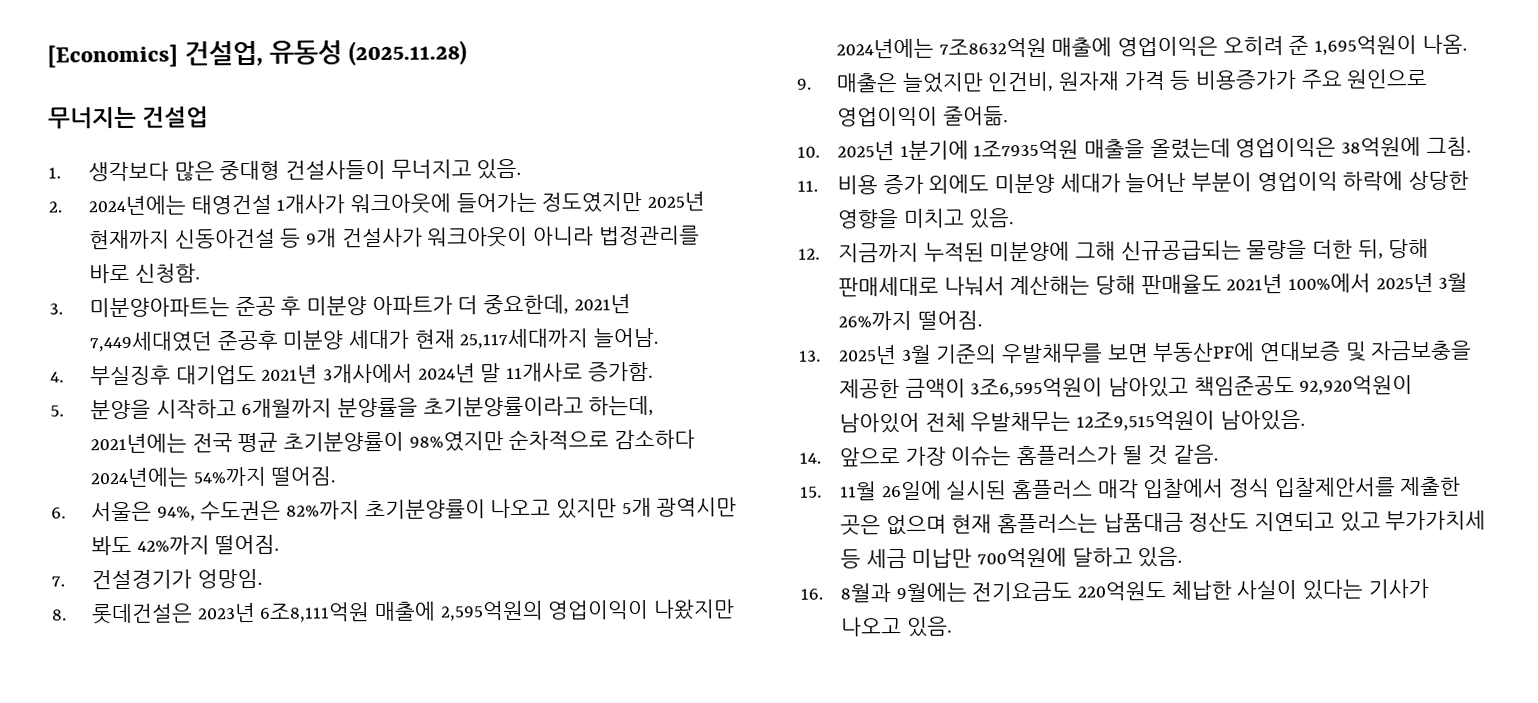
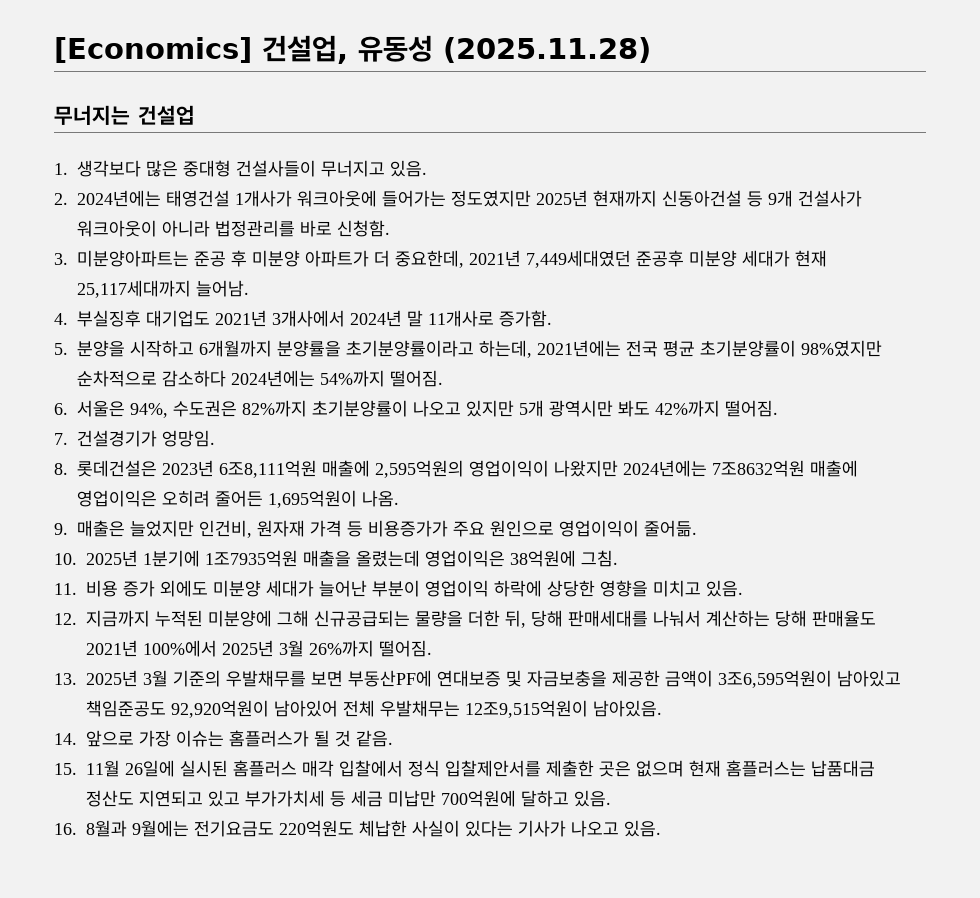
[1288,35,1310,55] 준 -> [215,490,263,507] 줄어든
[837,275,1091,297] 판매세대로 나눠서 계산해는 -> [568,610,770,627] 판매세대를 나눠서 계산하는

